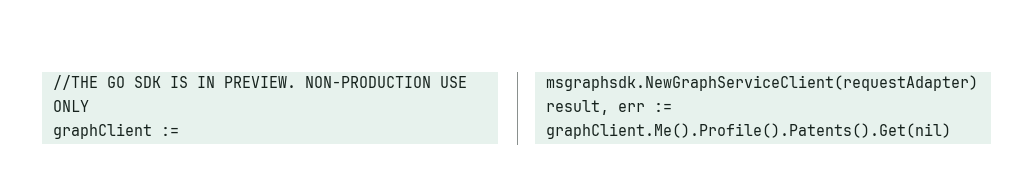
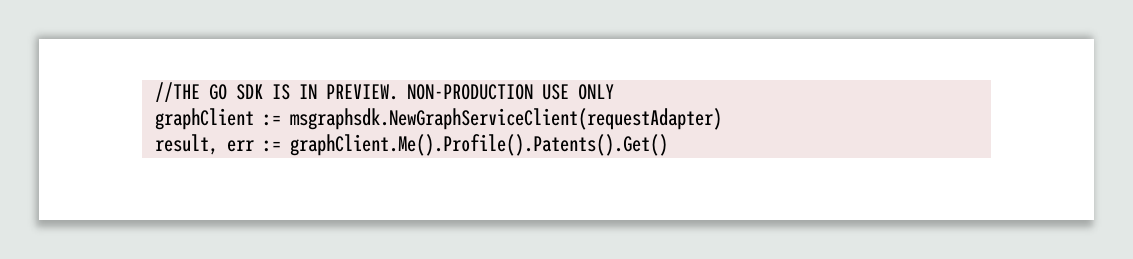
[546,123,952,139] graphClient.Me().Profile().Patents().Get(nil) -> [289,134,668,156] graphClient.Me().Profile().Patents().Get()

